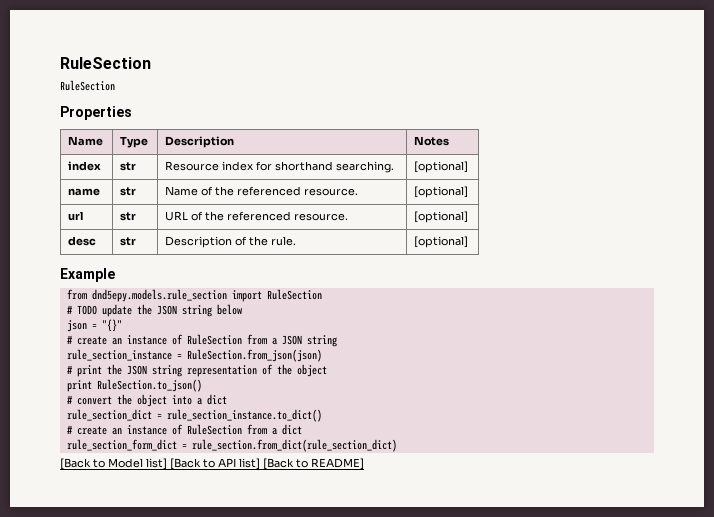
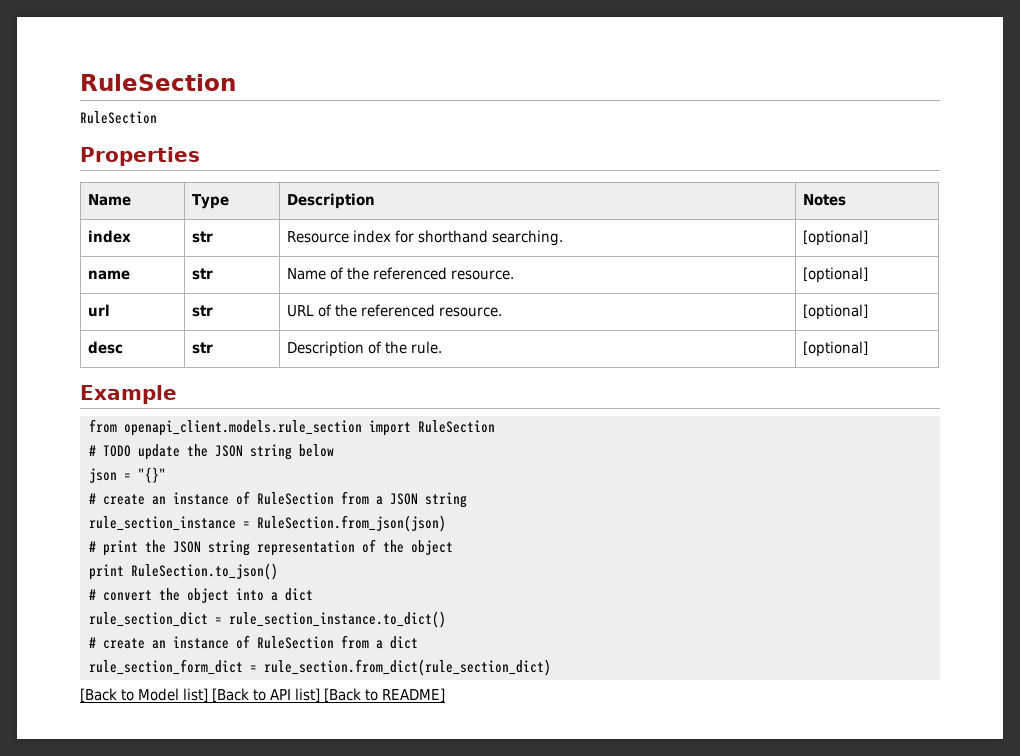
[91,289,227,302] dnd5epy.models.rule_section -> [123,420,362,436] openapi_client.models.rule_section

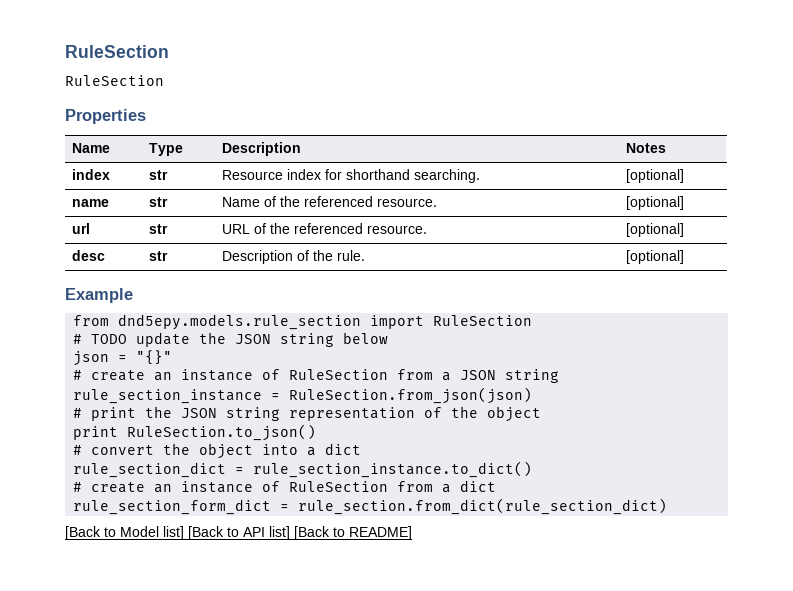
[123,420,362,436] openapi_client.models.rule_section -> [118,314,362,330] dnd5epy.models.rule_section

